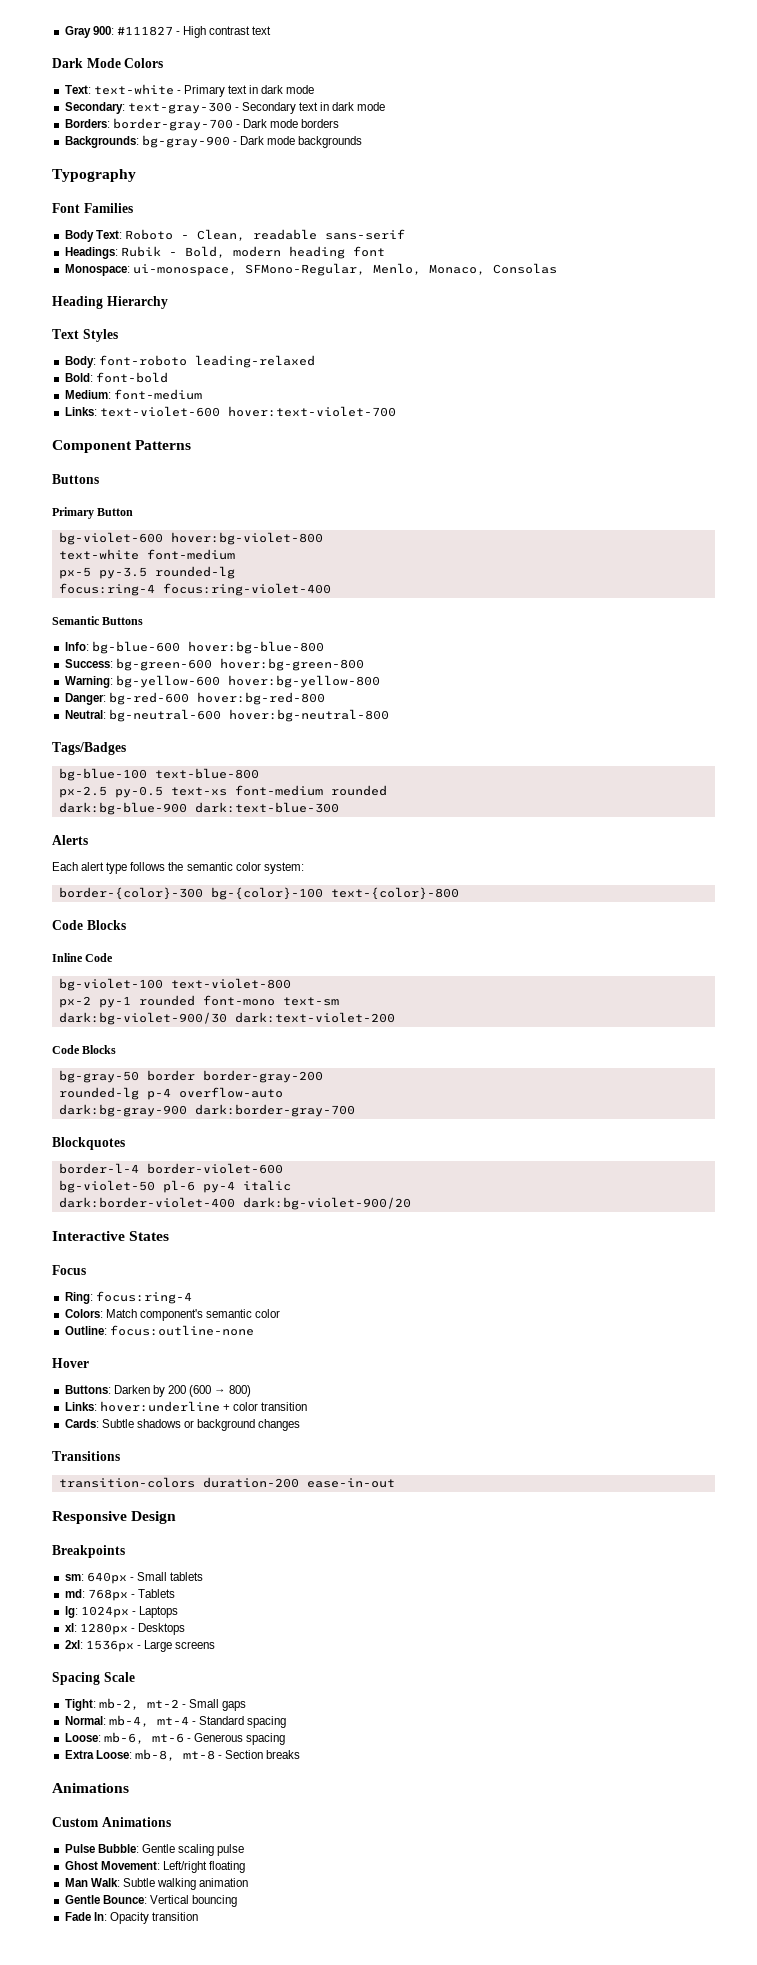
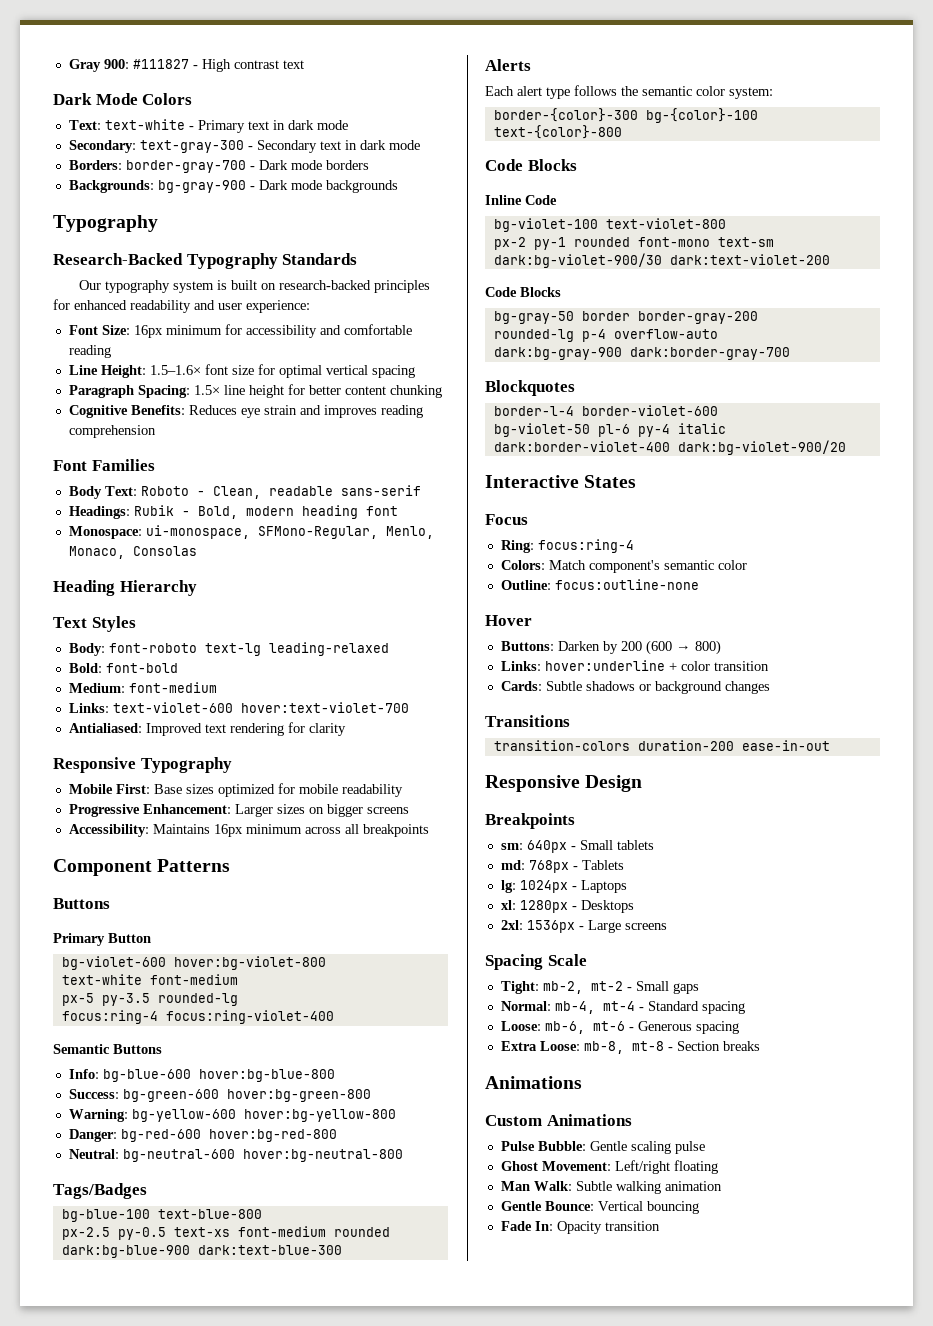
(136, 175) none -> [53,253,358,269] [78,280,430,293] [53,299,310,313] [68,324,412,338] [68,345,111,358] [68,364,415,378] [68,384,442,398] [68,405,423,418] [68,425,156,438] // Research-Backed Typography Standards // Our typography system is built on research-backed principles for enhanced readability and user experience: // Font Size: 16px minimum for accessibility and comfortable reading // Line Height: 1.5–1.6× font size for optimal vertical spacing // Paragraph Spacing: 1.5× line height for better content chunking // Cognitive Benefits: Reduces eye strain and improves reading comprehension
(187, 360) none -> [204,643,261,656] text-lg
(396, 411) none -> [68,722,346,736] [53,757,232,773] [68,783,403,797] [68,804,409,817] [68,824,429,837] // Antialiased: Improved text rendering for clarity // Responsive Typography // Mobile First: Base sizes optimized for mobile readability // Progressive Enhancement: Larger sizes on bigger screens // Accessibility: Maintains 16px minimum across all breakpoints

